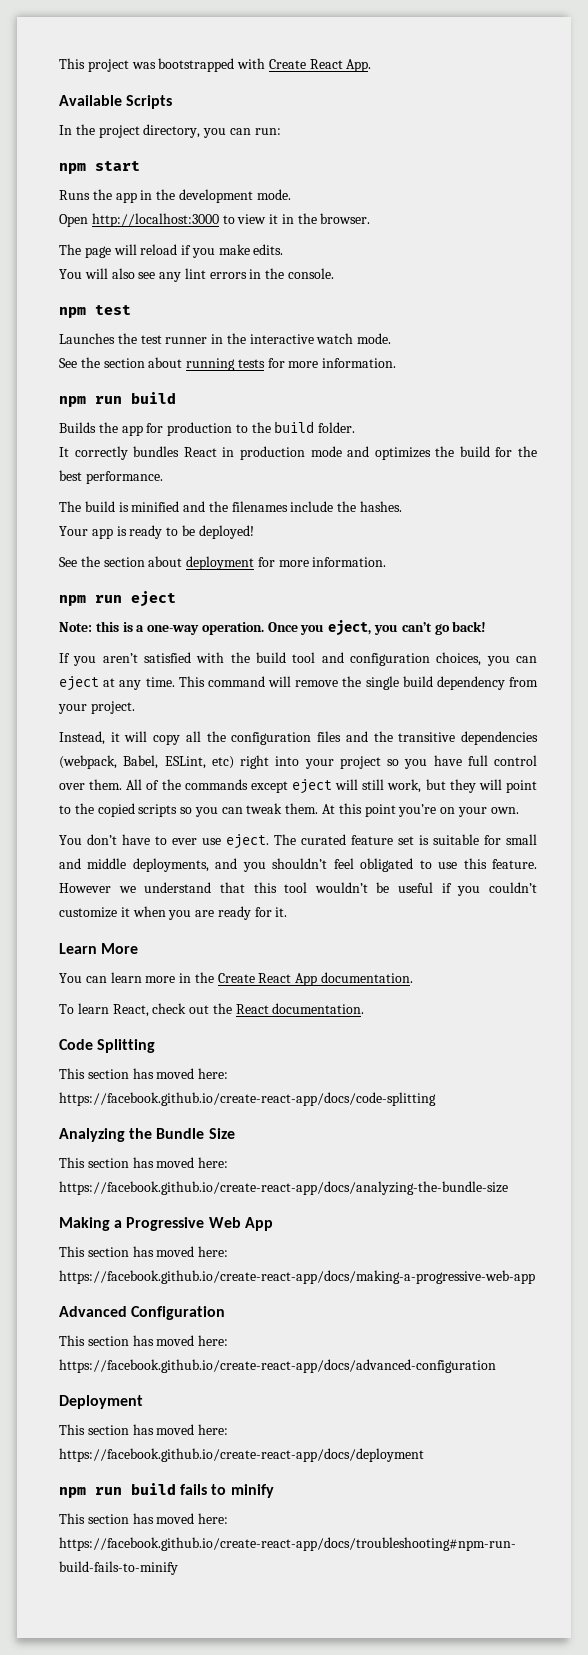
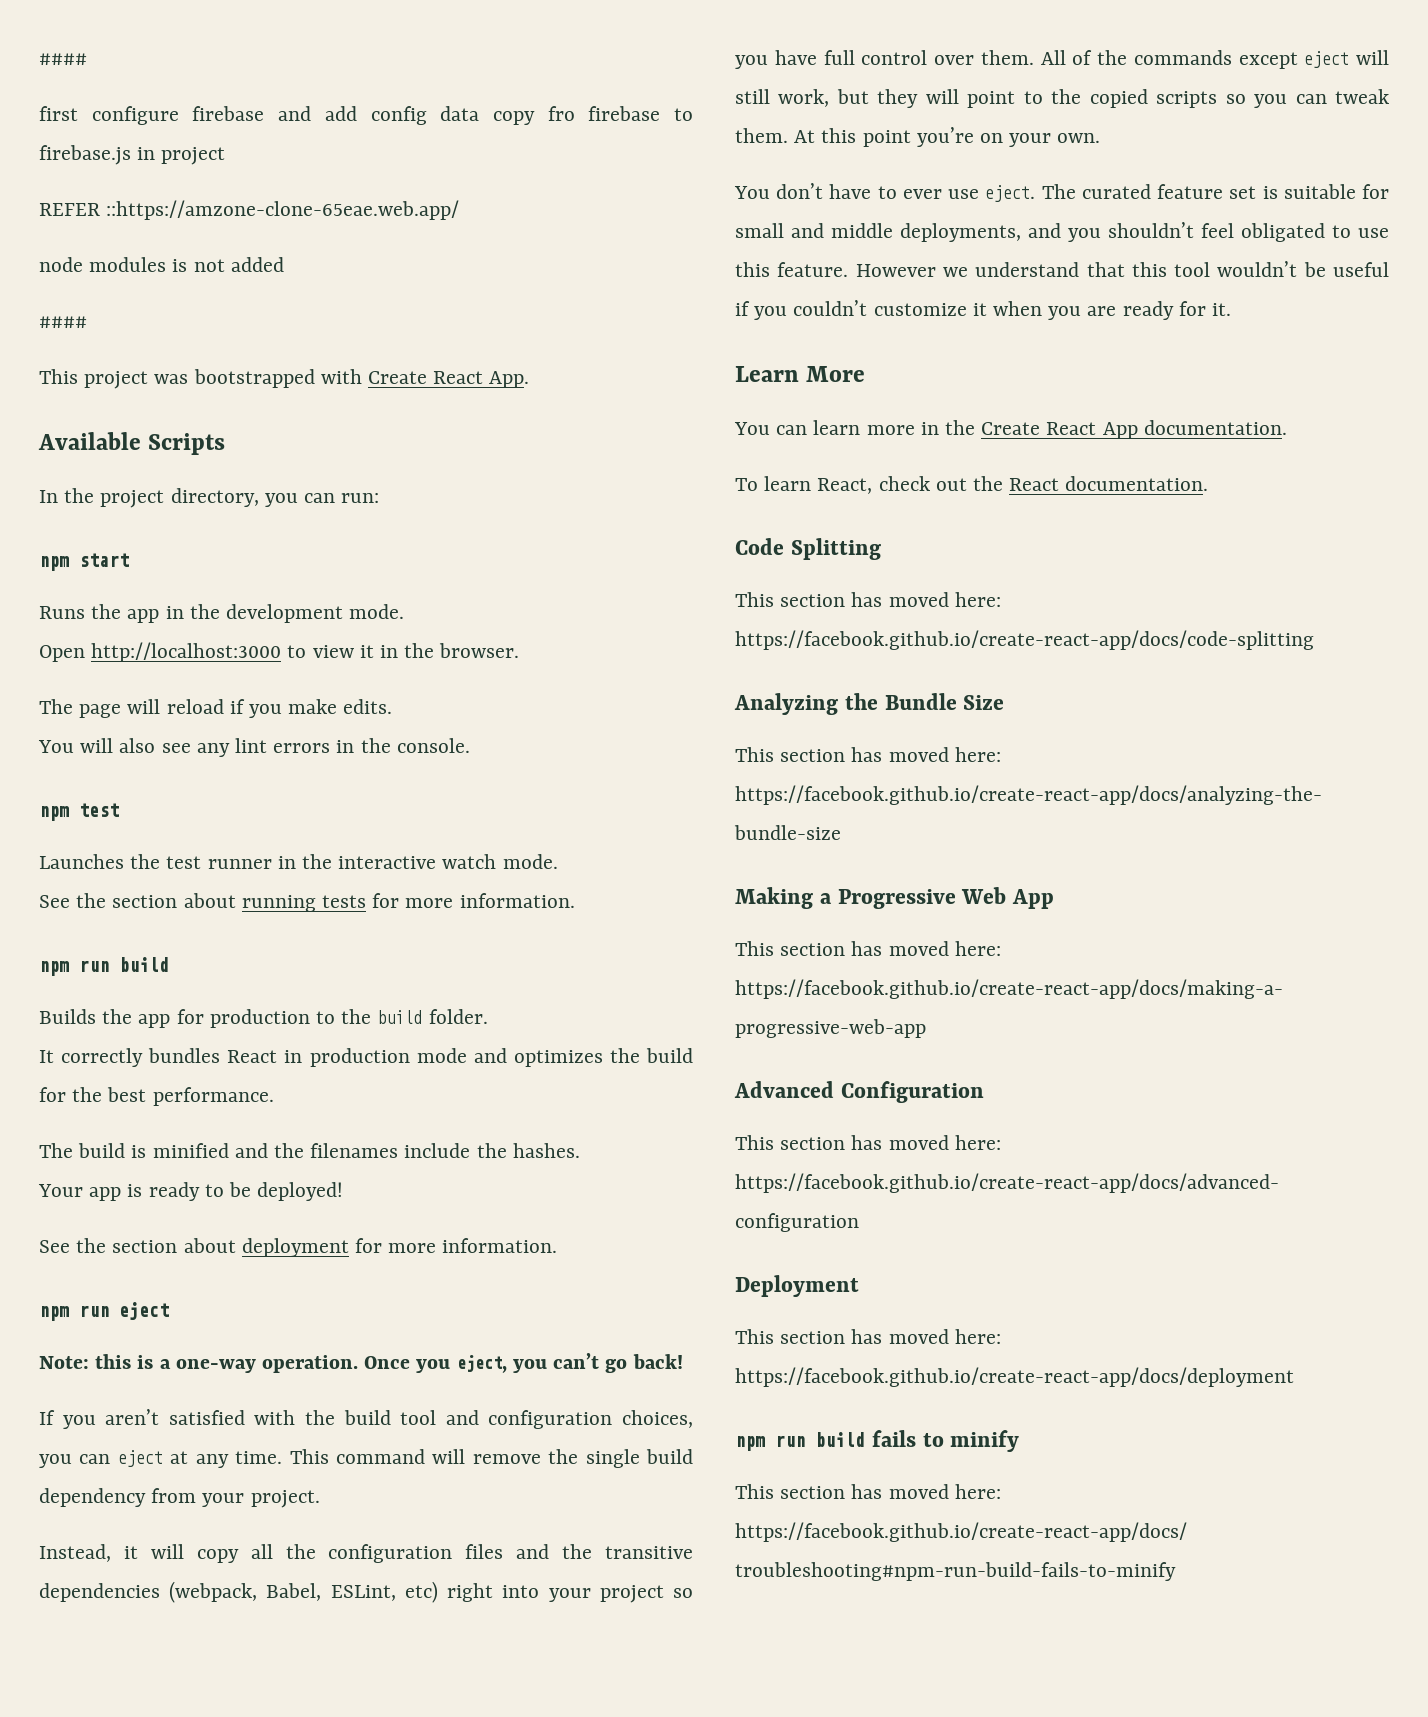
(59, 63) none -> [39,53,87,65] [39,106,693,125] [39,145,226,165] [39,200,460,220] [39,257,284,272] [39,316,87,328] #### // first configure firebase and add config data copy fro firebase to firebase.js in project // REFER ::https://amzone-clone-65eae.web.app/ // node modules is not added // #### //

